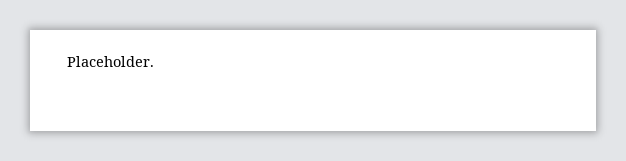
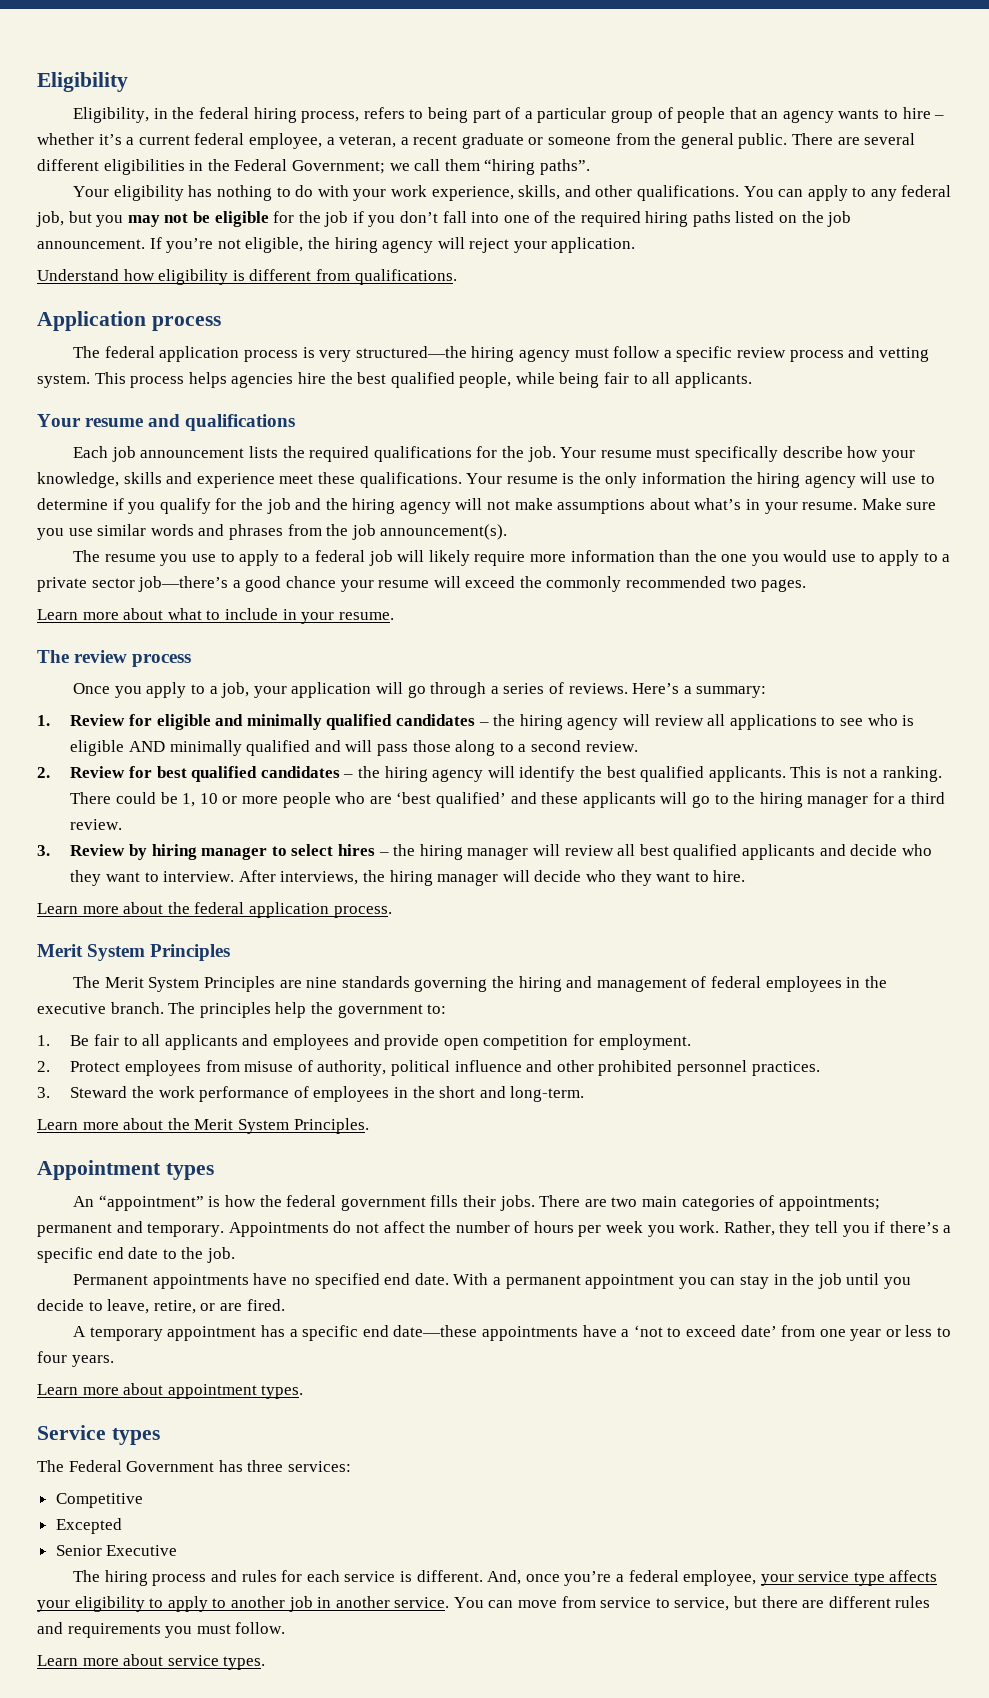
[67,56,154,67] Placeholder. -> [37,72,128,92] [73,107,945,123] [37,133,916,149] [37,159,590,175] [73,185,952,201] [36,211,852,227] [37,237,636,253] [37,269,457,285] [37,311,221,331] [73,346,929,362] [37,372,752,388] [37,414,296,431] [73,446,915,462] [37,472,935,488] [37,498,937,514] [37,524,508,540] [73,550,951,566] [37,576,807,592] [37,608,394,624] [37,650,192,667] [73,682,767,698] [37,714,915,730] [70,740,638,756] [37,766,942,782] [70,792,946,808] [70,819,123,830] [37,844,932,860] [70,870,746,886] [37,902,392,918] [37,944,231,961] [73,976,887,992] [37,1002,447,1018] [37,1034,691,1050] [37,1060,820,1076] [37,1086,585,1102] [37,1118,369,1134] [37,1160,214,1180] [73,1195,880,1211] [37,1221,952,1237] [37,1247,235,1263] [73,1273,911,1289] [37,1299,285,1314] [73,1325,952,1341] [37,1351,114,1367] [37,1383,304,1399] [37,1425,160,1445] [37,1460,351,1472] [55,1493,143,1508] [55,1518,122,1534] [55,1545,178,1556] [73,1570,938,1586] [37,1596,931,1612] [37,1622,286,1638] [37,1654,266,1670] Eligibility // Eligibility, in the federal hiring process, refers to being part of a particular group of people that an agency wants to hire – whether it’s a current federal employee, a veteran, a recent graduate or someone from the general public. There are several different eligibilities in the Federal Government; we call them “hiring paths”. // Your eligibility has nothing to do with your work experience, skills, and other qualifications. You can apply to any federal job, but you may not be eligible for the job if you don’t fall into one of the required hiring paths listed on the job announcement. If you’re not eligible, the hiring agency will reject your application. // Understand how eligibility is different from qualifications. // Application process // The federal application process is very structured—the hiring agency must follow a specific review process and vetting system. This process helps agencies hire the best qualified people, while being fair to all applicants. // Your resume and qualifications // Each job announcement lists the required qualifications for the job. Your resume must specifically describe how your knowledge, skills and experience meet these qualifications. Your resume is the only information the hiring agency will use to determine if you qualify for the job and the hiring agency will not make assumptions about what’s in your resume. Make sure you use similar words and phrases from the job announcement(s). // The resume you use to apply to a federal job will likely require more information than the one you would use to apply to a private sector job—there’s a good chance your resume will exceed the commonly recommended two pages. // Learn more about what to include in your resume. // The review process // Once you apply to a job, your application will go through a series of reviews. Here’s a summary: // 1. Review for eligible and minimally qualified candidates – the hiring agency will review all applications to see who is eligible AND minimally qualified and will pass those along to a second review. // 2. Review for best qualified candidates – the hiring agency will identify the best qualified applicants. This is not a ranking. There could be 1, 10 or more people who are ‘best qualified’ and these applicants will go to the hiring manager for a third review. // 3. Review by hiring manager to select hires – the hiring manager will review all best qualified applicants and decide who they want to interview. After interviews, the hiring manager will decide who they want to hire. // Learn more about the federal application process. // Merit System Principles // The Merit System Principles are nine standards governing the hiring and management of federal employees in the executive branch. The principles help the government to: // 1. Be fair to all applicants and employees and provide open competition for employment. // 2. Protect employees from misuse of authority, political influence and other prohibited personnel practices. // 3. Steward the work performance of employees in the short and long-term. // Learn more about the Merit System Principles. // Appointment types // An “appointment” is how the federal government fills their jobs. There are two main categories of appointments; permanent and temporary. Appointments do not affect the number of hours per week you work. Rather, they tell you if there’s a specific end date to the job. // Permanent appointments have no specified end date. With a permanent appointment you can stay in the job until you decide to leave, retire, or are fired. // A temporary appointment has a specific end date—these appointments have a ‘not to exceed date’ from one year or less to four years. // Learn more about appointment types. // Service types // The Federal Government has three services: // Competitive // Excepted // Senior Executive // The hiring process and rules for each service is different. And, once you’re a federal employee, your service type affects your eligibility to apply to another job in another service. You can move from service to service, but there are different rules and requirements you must follow. // Learn more about service types.

